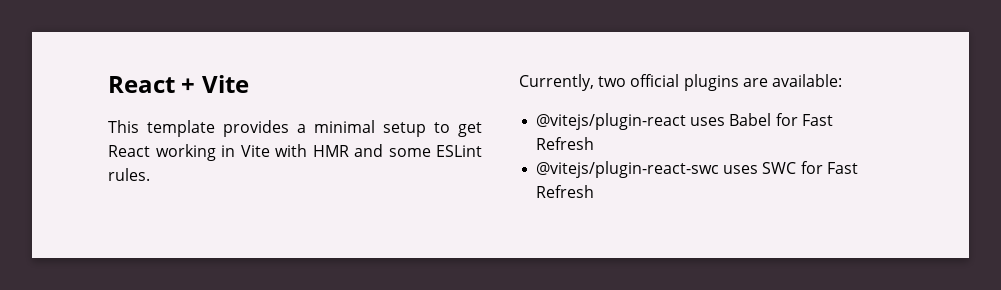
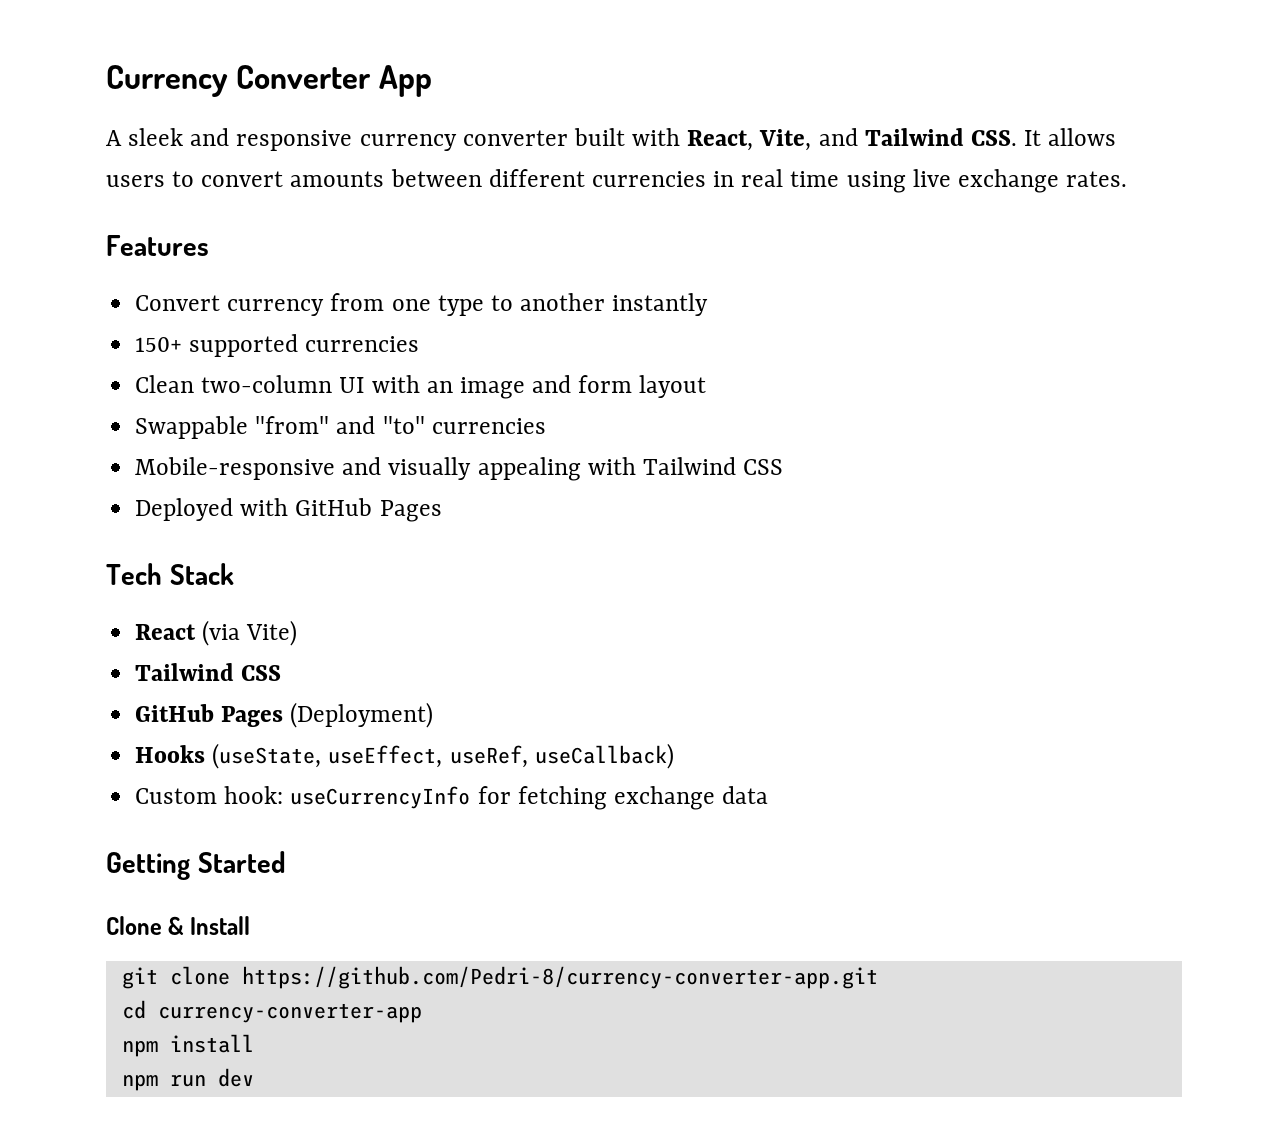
[108,75,249,93] [108,120,482,137] [108,144,482,161] [108,168,150,181] [519,74,842,91] [536,113,833,130] [536,137,595,150] [536,161,858,178] [536,185,595,198] React + Vite // This template provides a minimal setup to get React working in Vite with HMR and some ESLint rules. // Currently, two official plugins are available: // @vitejs/plugin-react uses Babel for Fast Refresh // @vitejs/plugin-react-swc uses SWC for Fast Refresh -> [106,65,432,97] [106,128,1117,151] [106,169,1128,193] [106,235,209,256] [135,293,709,316] [135,334,420,357] [135,375,707,399] [135,416,546,439] [135,457,784,481] [135,498,442,522] [106,563,234,585] [135,620,298,646] [135,663,282,681] [135,702,434,728] [135,743,674,769] [135,786,769,810] [106,851,286,880] [106,916,250,935] [121,966,878,989] [121,1000,422,1023] [121,1034,254,1057] [121,1068,254,1091] Currency Converter App // A sleek and responsive currency converter built with React, Vite, and Tailwind CSS. It allows users to convert amounts between different currencies in real time using live exchange rates. // Features // Convert currency from one type to another instantly // 150+ supported currencies // Clean two-column UI with an image and form layout // Swappable "from" and "to" currencies // Mobile-responsive and visually appealing with Tailwind CSS // Deployed with GitHub Pages // Tech Stack // React (via Vite) // Tailwind CSS // GitHub Pages (Deployment) // Hooks (useState, useEffect, useRef, useCallback) // Custom hook: useCurrencyInfo for fetching exchange data // Getting Started // Clone & Install // git clone https://github.com/Pedri-8/currency-converter-app.git // cd currency-converter-app // npm install // npm run dev

